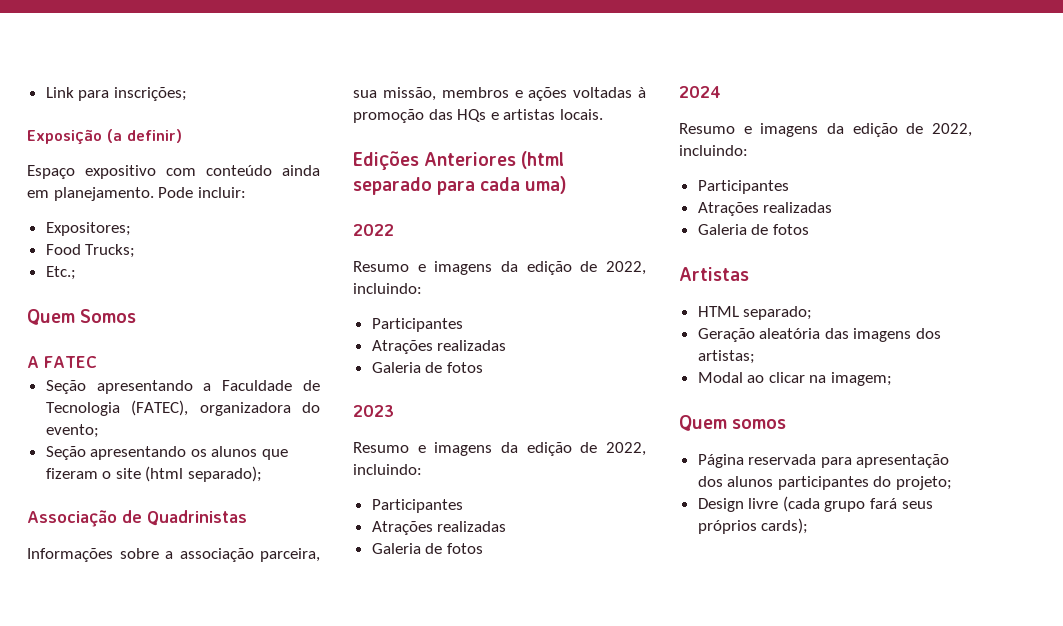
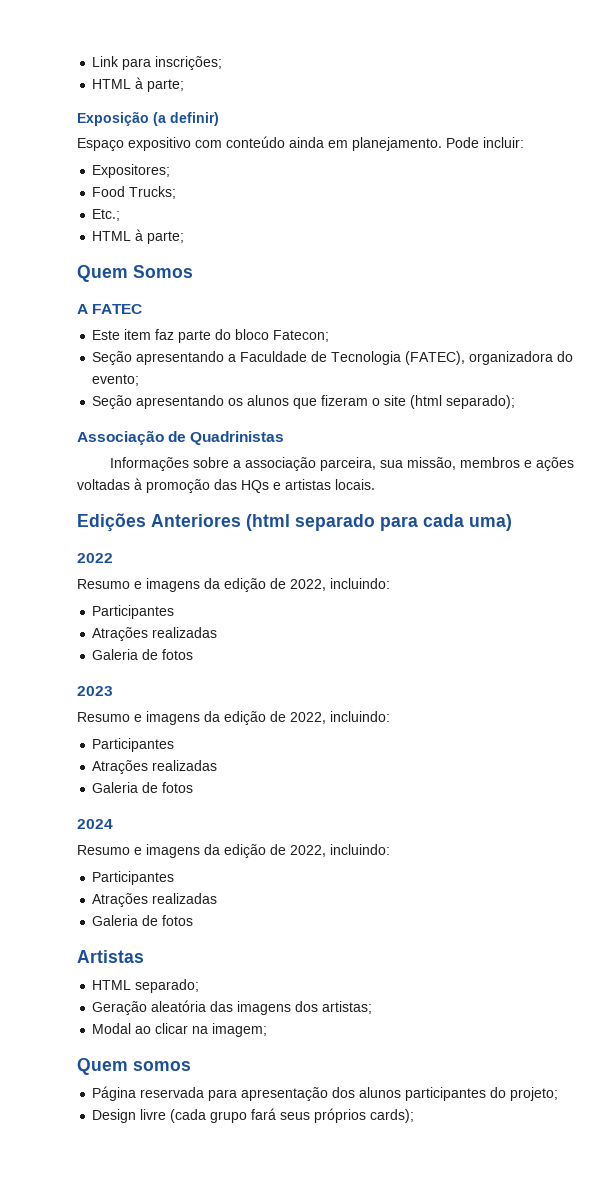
(187, 94) none -> [92,77,185,92] // HTML à parte;
(76, 273) none -> [92,229,185,244] // HTML à parte;
(97, 362) none -> [92,329,330,343] // Este item faz parte do bloco Fatecon;

